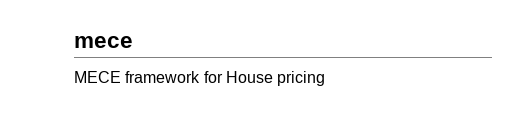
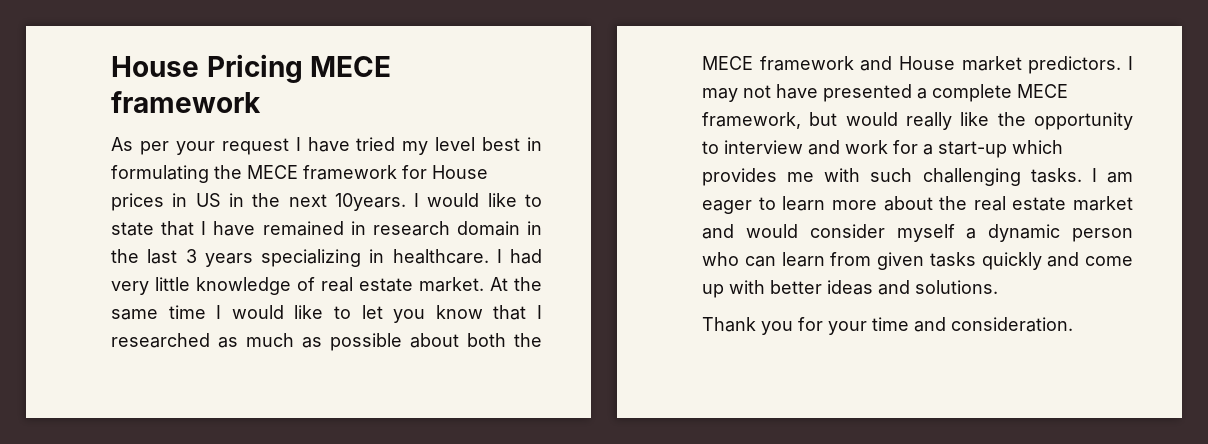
[74,36,133,48] [74,71,326,86] mece // MECE framework for House pricing -> [111,54,392,83] [111,91,261,113] [111,137,542,155] [111,165,488,183] [111,193,542,211] [111,221,542,236] [111,249,542,267] [111,277,542,295] [111,305,542,323] [111,333,542,351] [702,56,1133,74] [702,84,1068,102] [702,112,1133,130] [702,140,1063,158] [702,168,1133,186] [702,196,1133,214] [702,224,1133,242] [702,252,1133,270] [702,280,998,298] [702,317,1073,335] House Pricing MECE framework // As per your request I have tried my level best in formulating the MECE framework for House prices in US in the next 10years. I would like to state that I have remained in research domain in the last 3 years specializing in healthcare. I had very little knowledge of real estate market. At the same time I would like to let you know that I researched as much as possible about both the MECE framework and House market predictors. I may not have presented a complete MECE framework, but would really like the opportunity to interview and work for a start-up which provides me with such challenging tasks. I am eager to learn more about the real estate market and would consider myself a dynamic person who can learn from given tasks quickly and come up with better ideas and solutions. // Thank you for your time and consideration.

